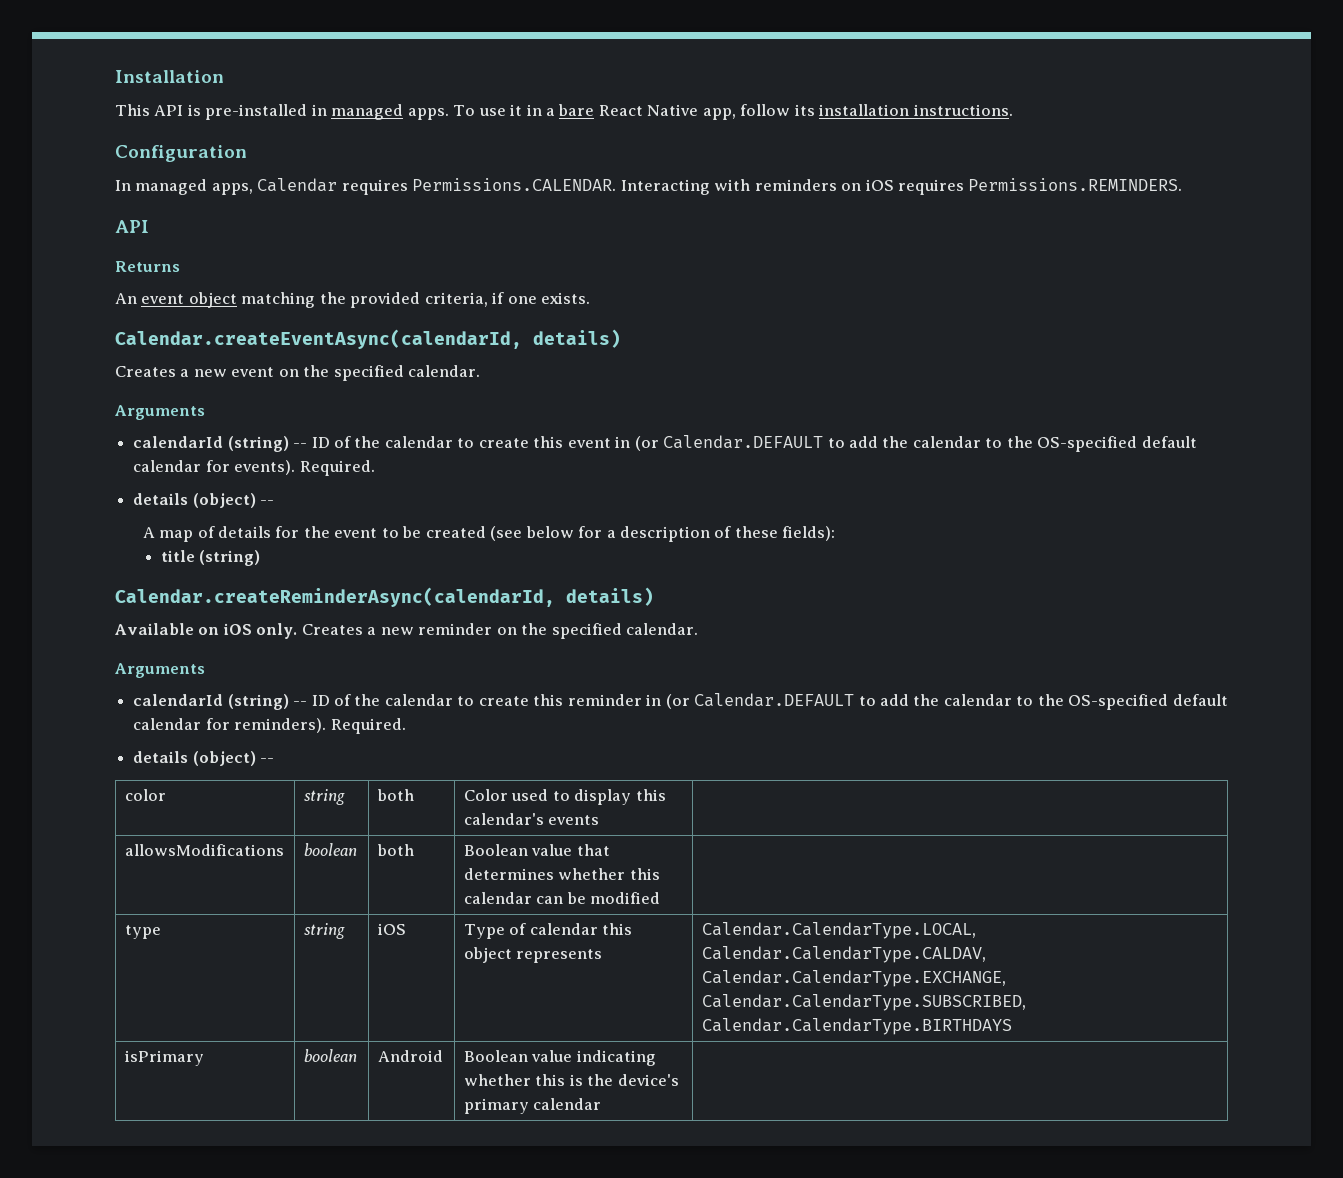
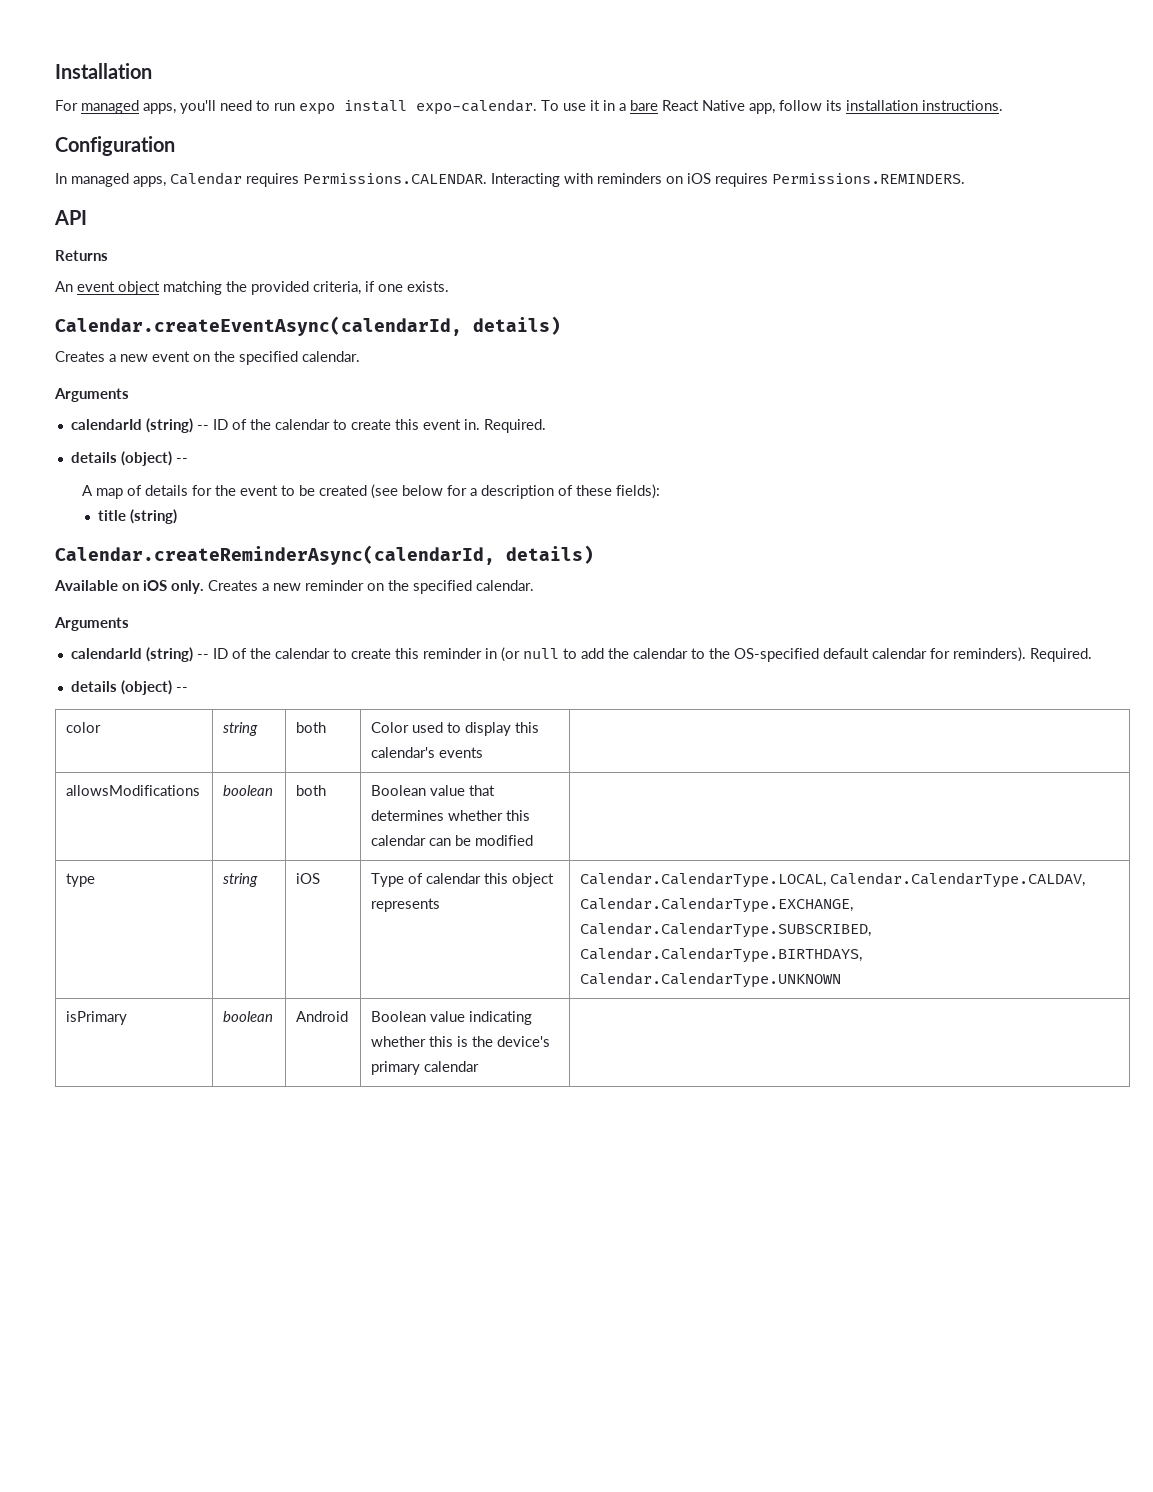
[115,104,449,120] This API is pre-installed in managed apps. -> [55,99,537,115] For managed apps, you'll need to run expo install expo-calendar.
[615,435,1197,452] [133,460,296,475] in (or Calendar.DEFAULT to add the calendar to the OS-specified default calendar for events). -> [463,419,480,430] in.
[694,693,855,707] Calendar.DEFAULT -> [522,648,559,659] null
[701,1018,1012,1035] Calendar.CalendarType.BIRTHDAYS -> [580,947,863,963] [580,972,842,988] Calendar.CalendarType.BIRTHDAYS, Calendar.CalendarType.UNKNOWN

